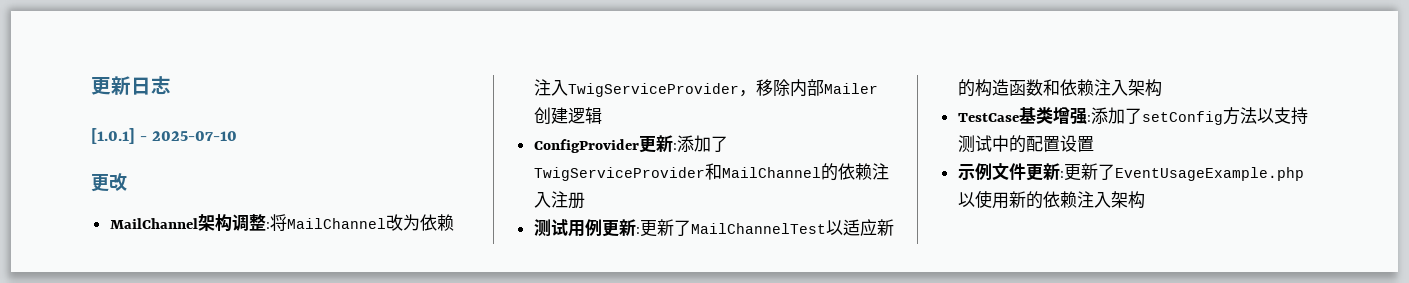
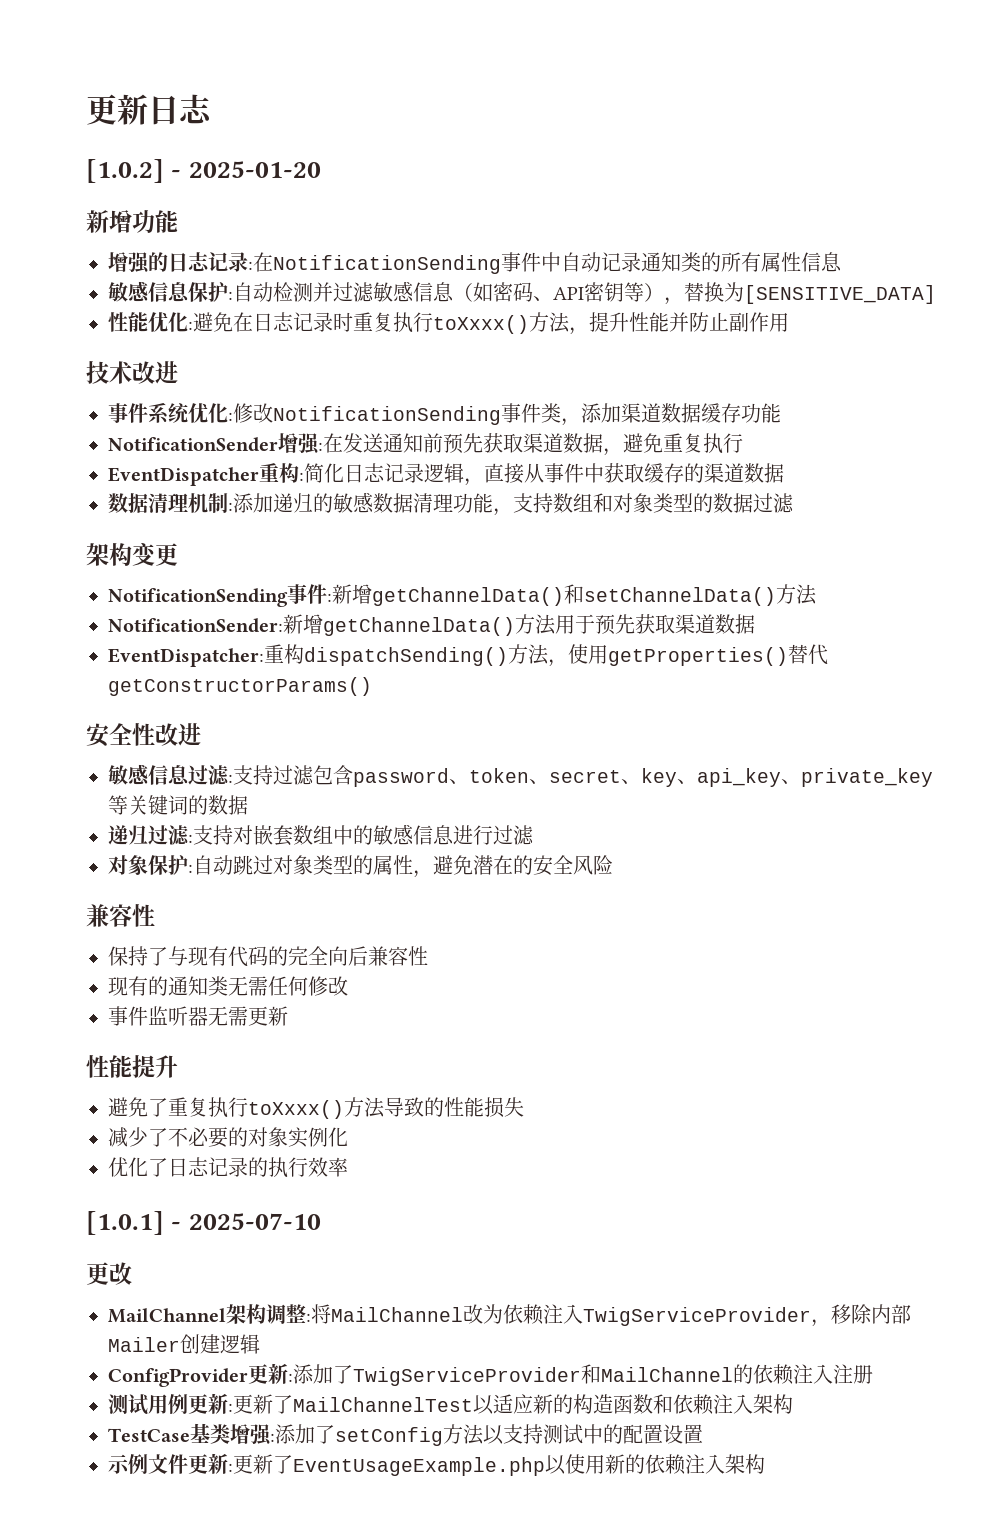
(171, 85) none -> [86,159,321,183] [86,210,178,233] [108,252,842,274] [108,281,936,305] [108,312,789,335] [86,361,178,384] [108,402,781,426] [108,433,743,456] [108,463,784,486] [108,492,794,516] [86,542,178,566] [108,584,817,607] [108,614,755,636] [108,644,828,667] [108,677,372,696] [86,723,201,747] [108,764,933,787] [108,795,248,815] [108,824,534,846] [108,855,613,878] [86,904,155,927] [108,946,428,967] [108,976,348,996] [108,1006,288,1026] [86,1055,178,1078] [108,1097,524,1119] [108,1127,348,1148] [108,1157,348,1178] // [1.0.2] - 2025-01-20 // 新增功能 // 增强的日志记录:在NotificationSending事件中自动记录通知类的所有属性信息 // 敏感信息保护:自动检测并过滤敏感信息（如密码、API密钥等），替换为[SENSITIVE_DATA] // 性能优化:避免在日志记录时重复执行toXxxx()方法，提升性能并防止副作用 // 技术改进 // 事件系统优化:修改NotificationSending事件类，添加渠道数据缓存功能 // NotificationSender增强:在发送通知前预先获取渠道数据，避免重复执行 // EventDispatcher重构:简化日志记录逻辑，直接从事件中获取缓存的渠道数据 // 数据清理机制:添加递归的敏感数据清理功能，支持数组和对象类型的数据过滤 // 架构变更 // NotificationSending事件:新增getChannelData()和setChannelData()方法 // NotificationSender:新增getChannelData()方法用于预先获取渠道数据 // EventDispatcher:重构dispatchSending()方法，使用getProperties()替代getConstructorParams() // 安全性改进 // 敏感信息过滤:支持过滤包含password、token、secret、key、api_key、private_key等关键词的数据 // 递归过滤:支持对嵌套数组中的敏感信息进行过滤 // 对象保护:自动跳过对象类型的属性，避免潜在的安全风险 // 兼容性 // 保持了与现有代码的完全向后兼容性 // 现有的通知类无需任何修改 // 事件监听器无需更新 // 性能提升 // 避免了重复执行toXxxx()方法导致的性能损失 // 减少了不必要的对象实例化 // 优化了日志记录的执行效率

